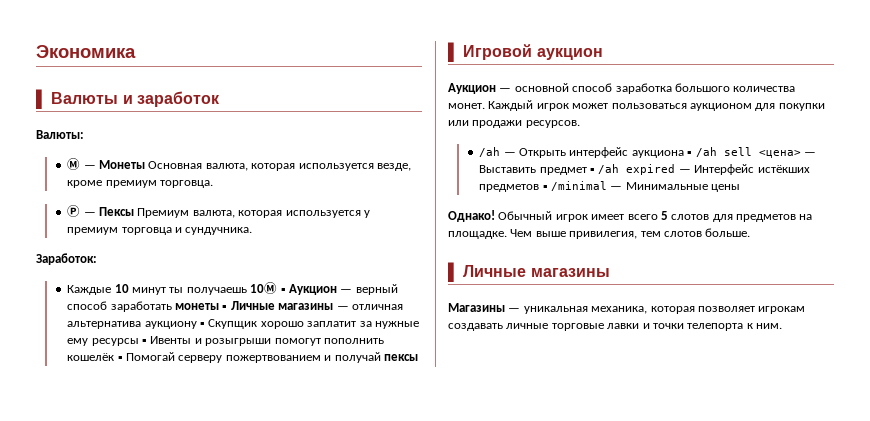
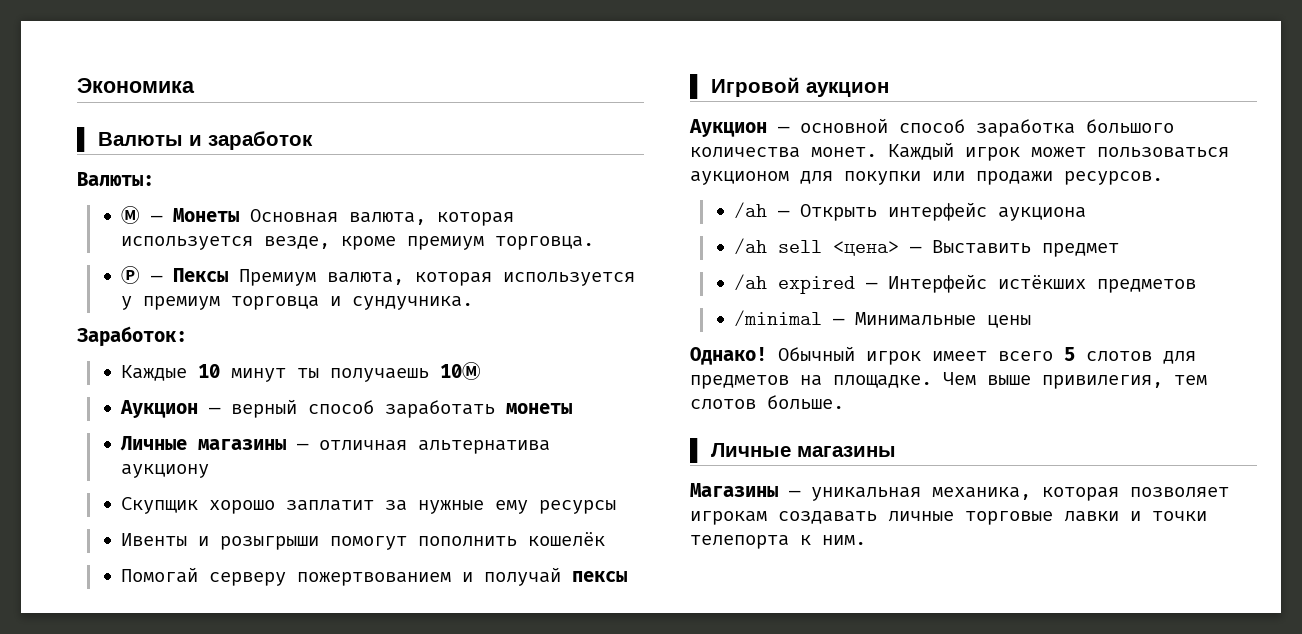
[280,288,286,293] ▪ -> (481, 371) //
[222,305,228,310] ▪ -> (572, 408) //
[200,322,206,327] ▪ -> (209, 471) //
[142,339,148,344] ▪ -> (616, 507) //
[117,356,123,361] ▪ -> (605, 539) //
[687,151,693,156] ▪ -> (1086, 214) //
[590,168,596,173] ▪ -> (1119, 250) //
[542,185,548,190] ▪ -> (1196, 286) //

